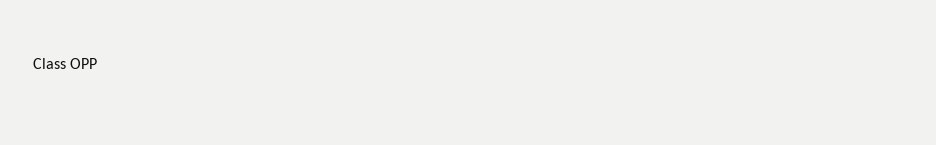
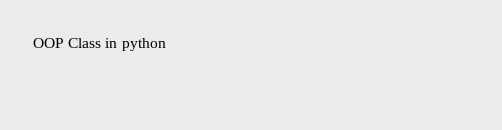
[33,58,98,69] Class OPP -> [33,38,166,51] OOP Class in python

